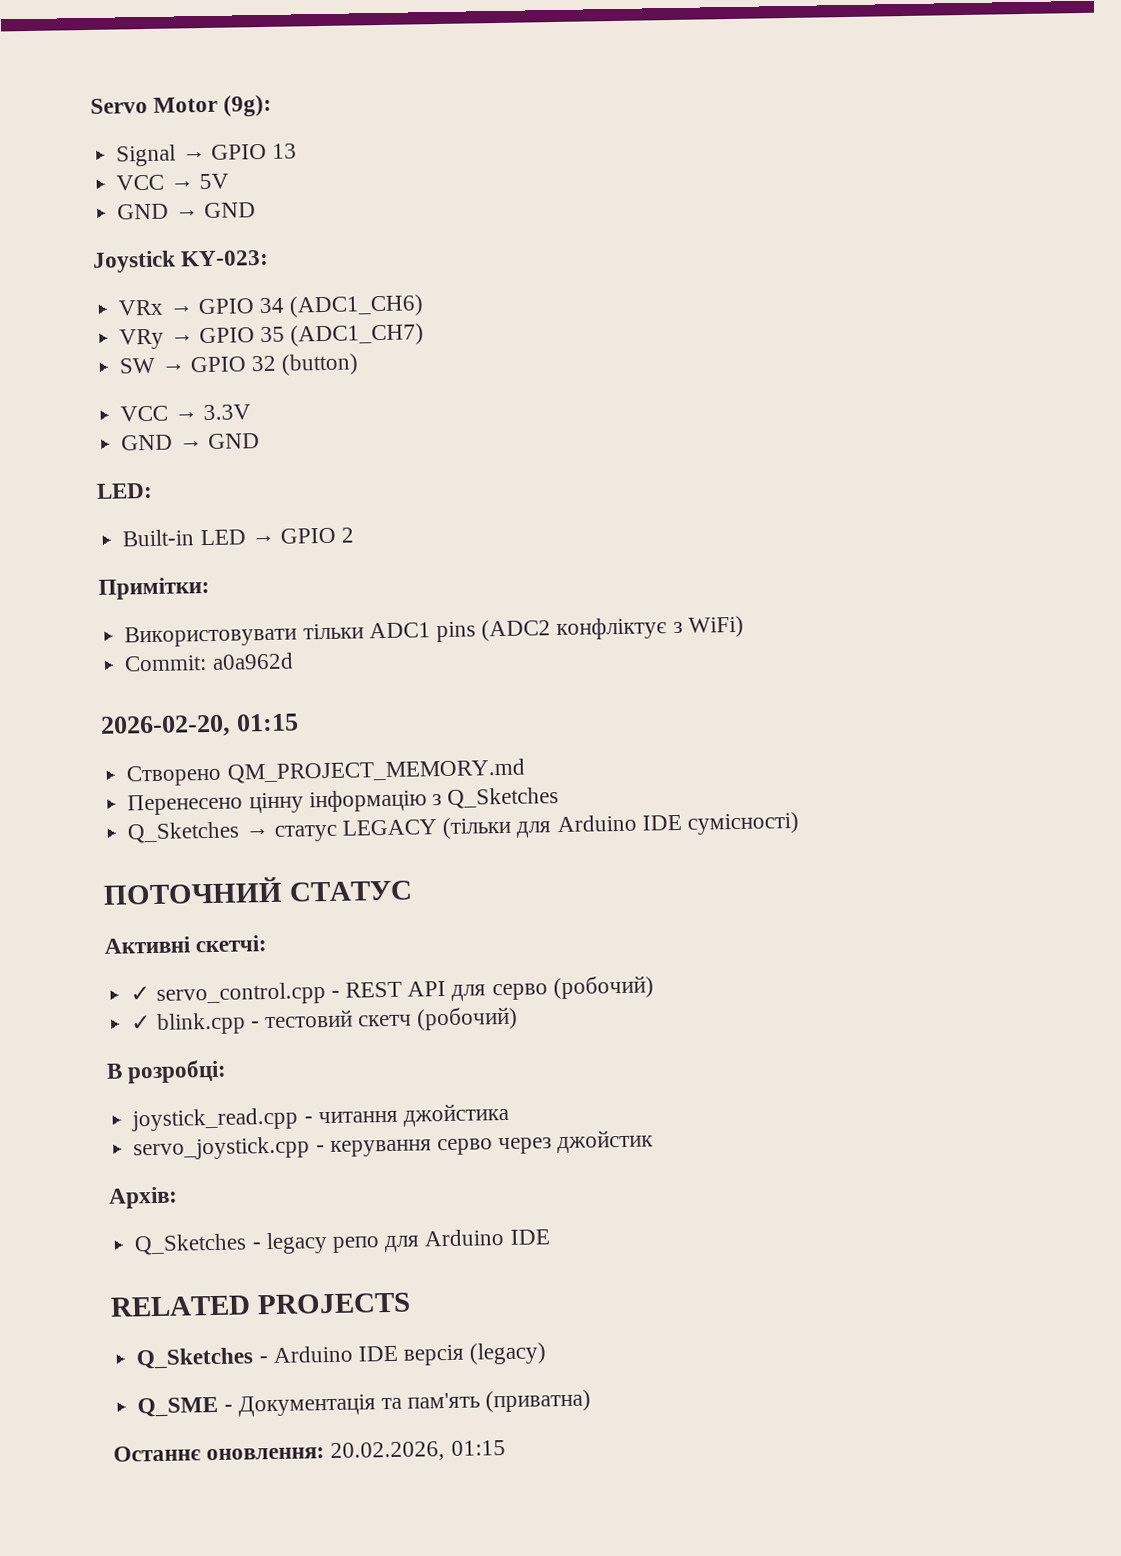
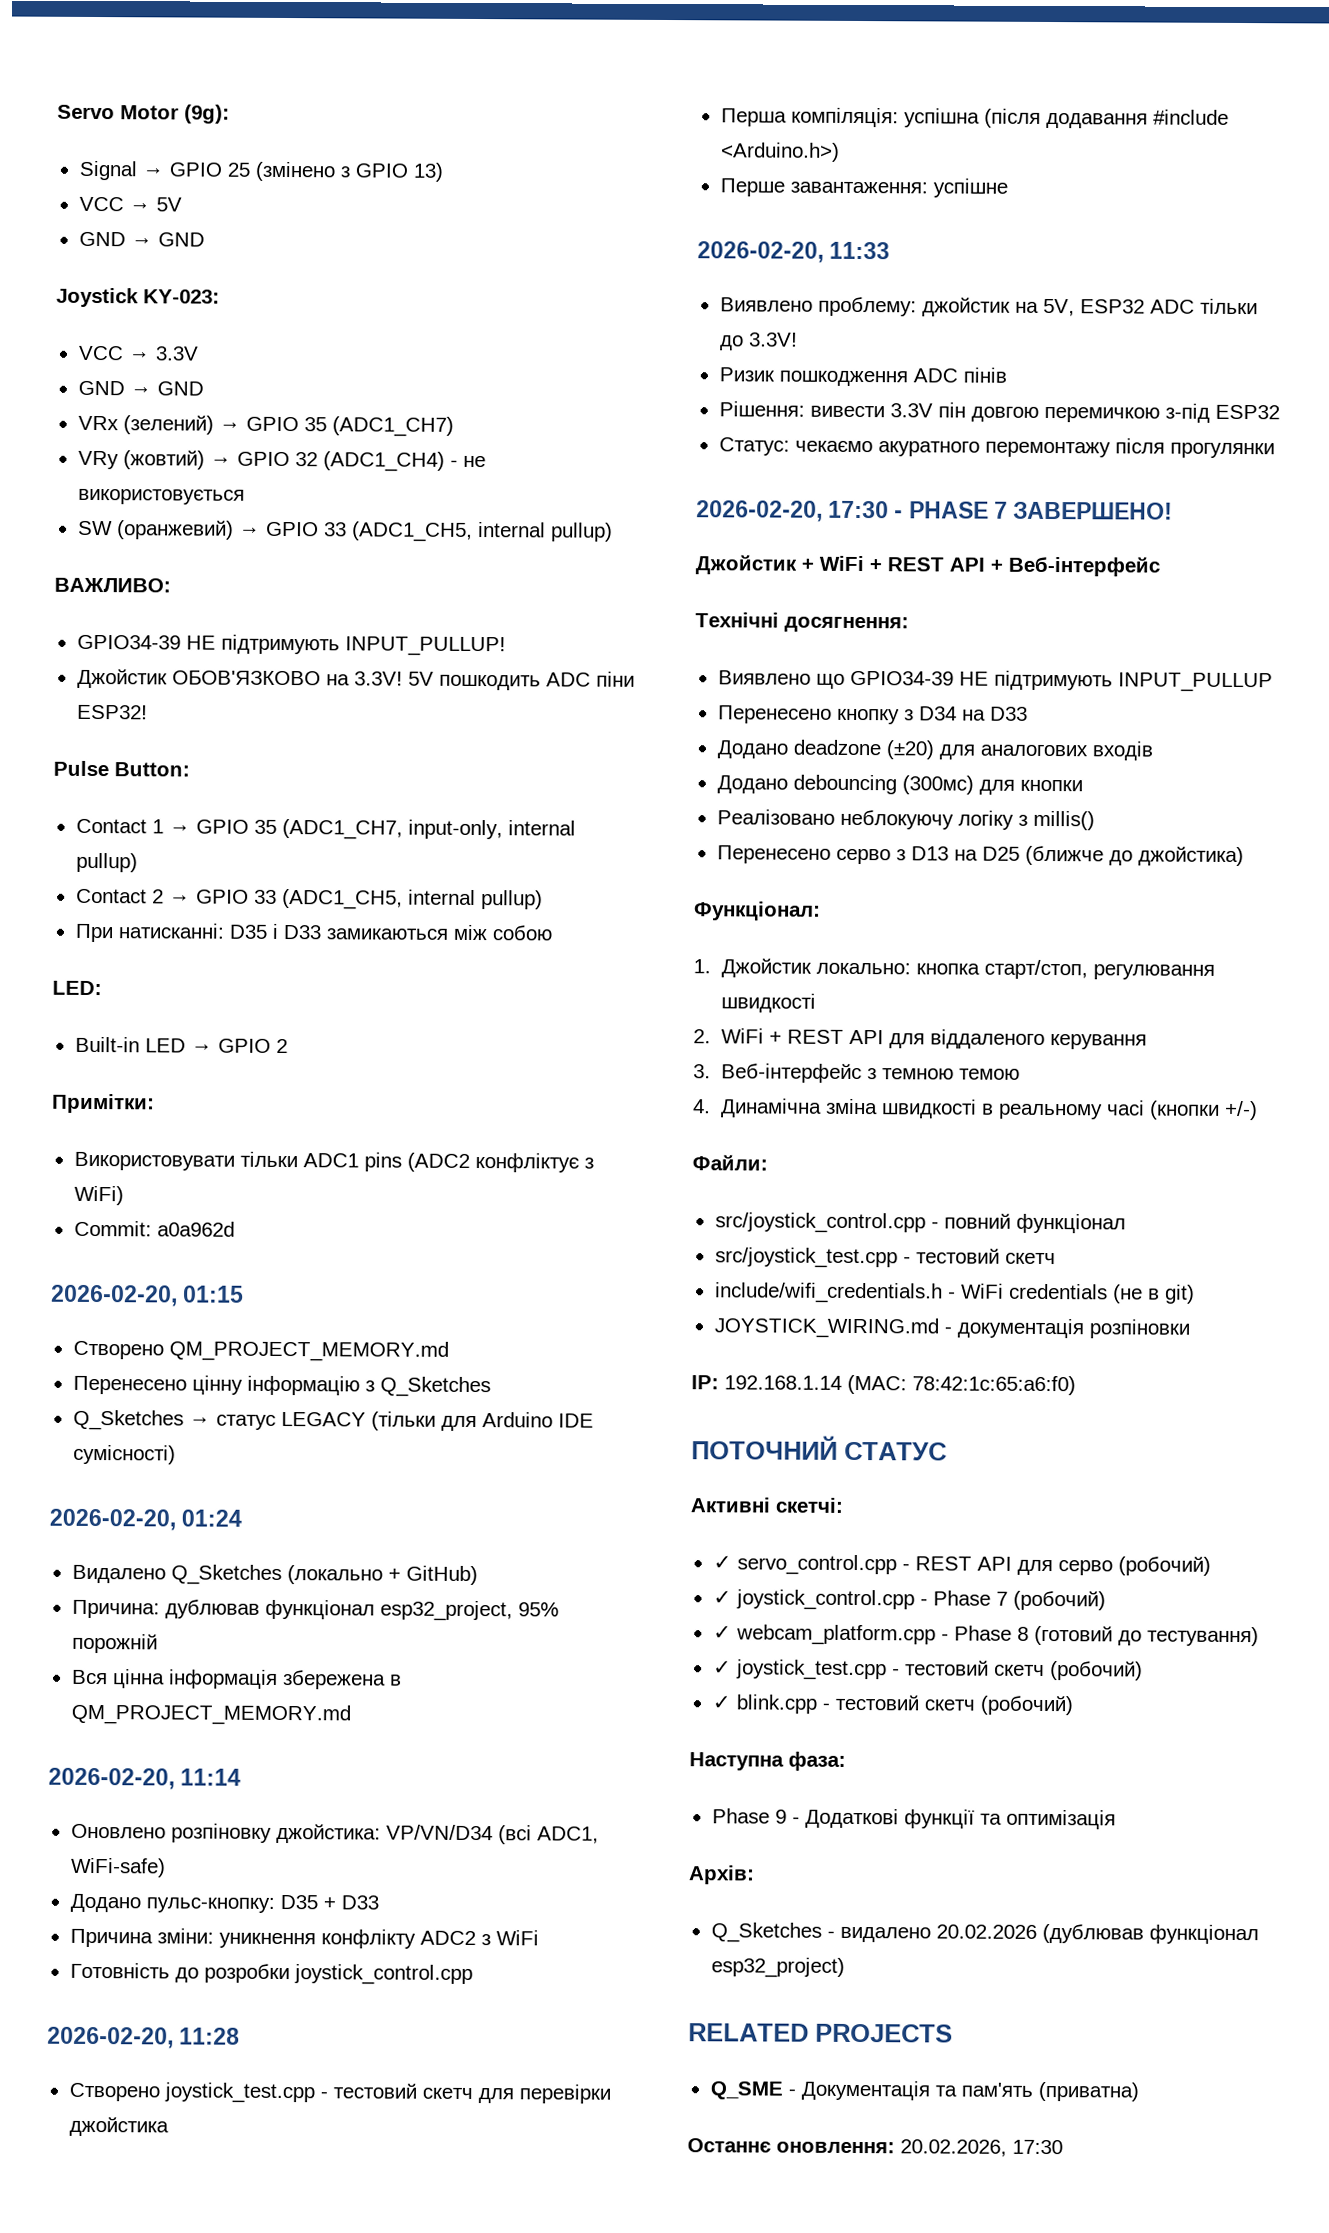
[271,143,297,159] 13 -> [226,161,443,182] 25 (змінено з GPIO 13)
[118,294,425,318] [119,323,425,350] [119,353,360,376] // VRx → GPIO 34 (ADC1_CH6) // VRy → GPIO 35 (ADC1_CH7) // SW → GPIO 32 (button) -> (220, 296) none
(260, 441) none -> [77,415,454,437] [77,450,486,472] [77,488,245,505] [77,520,613,542] [54,577,171,593] [76,634,506,657] [76,668,635,691] [76,704,148,720] [53,760,190,777] [75,818,576,840] [75,852,138,873] [75,888,543,910] [74,923,552,943] // VRx (зелений) → GPIO 35 (ADC1_CH7) // VRy (жовтий) → GPIO 32 (ADC1_CH4) - не використовується // SW (оранжевий) → GPIO 33 (ADC1_CH5, internal pullup) // ВАЖЛИВО: // GPIO34-39 НЕ підтримують INPUT_PULLUP! // Джойстик ОБОВ'ЯЗКОВО на 3.3V! 5V пошкодить ADC піни ESP32! // Pulse Button: // Contact 1 → GPIO 35 (ADC1_CH7, input-only, internal pullup) // Contact 2 → GPIO 33 (ADC1_CH5, internal pullup) // При натисканні: D35 і D33 замикаються між собою
(799, 823) none -> [49,1508,243,1531] [71,1564,478,1586] [71,1599,559,1622] [71,1633,158,1654] [71,1669,402,1690] [70,1703,351,1726] [48,1767,242,1790] [70,1823,599,1845] [70,1857,166,1878] [69,1893,379,1913] [69,1928,539,1949] [69,1962,473,1986] [47,2026,241,2049] [68,2082,611,2104] [68,2116,169,2137] [720,107,1229,129] [720,142,840,162] [719,178,1008,198] [697,241,891,263] [719,296,1258,317] [719,332,798,351] [718,367,1007,387] [718,401,1280,423] [718,437,1275,459] [696,500,1174,522] [695,554,1160,577] [695,612,909,633] [717,670,1273,693] [717,705,1028,725] [716,739,1153,761] [716,774,1083,795] [716,809,1095,831] [716,845,1244,867] [694,901,821,921] [693,958,1215,980] [720,993,816,1013] [693,1028,1147,1050] [693,1063,1020,1084] [693,1098,1258,1121] [692,1154,768,1171] [714,1212,1126,1234] [714,1247,1056,1269] [714,1282,1195,1304] [713,1317,1190,1339] [691,1374,1076,1396] // 2026-02-20, 01:24 // Видалено Q_Sketches (локально + GitHub) // Причина: дублював функціонал esp32_project, 95% порожній // Вся цінна інформація збережена в QM_PROJECT_MEMORY.md // 2026-02-20, 11:14 // Оновлено розпіновку джойстика: VP/VN/D34 (всі ADC1, WiFi-safe) // Додано пульс-кнопку: D35 + D33 // Причина зміни: уникнення конфлікту ADC2 з WiFi // Готовність до розробки joystick_control.cpp // 2026-02-20, 11:28 // Створено joystick_test.cpp - тестовий скетч для перевірки джойстика // Перша компіляція: успішна (після додавання #include <Arduino.h>) // Перше завантаження: успішне // 2026-02-20, 11:33 // Виявлено проблему: джойстик на 5V, ESP32 ADC тільки до 3.3V! // Ризик пошкодження ADC пінів // Рішення: вивести 3.3V пін довгою перемичкою з-під ESP32 // Статус: чекаємо акуратного перемонтажу після прогулянки // 2026-02-20, 17:30 - PHASE 7 ЗАВЕРШЕНО! // Джойстик + WiFi + REST API + Веб-інтерфейс // Технічні досягнення: // Виявлено що GPIO34-39 НЕ підтримують INPUT_PULLUP // Перенесено кнопку з D34 на D33 // Додано deadzone (±20) для аналогових входів // Додано debouncing (300мс) для кнопки // Реалізовано неблокуючу логіку з millis() // Перенесено серво з D13 на D25 (ближче до джойстика) // Функціонал: // 1. Джойстик локально: кнопка старт/стоп, регулювання швидкості // 2. WiFi + REST API для віддаленого керування // 3. Веб-інтерфейс з темною темою // 4. Динамічна зміна швидкості в реальному часі (кнопки +/-) // Файли: // src/joystick_control.cpp - повний функціонал // src/joystick_test.cpp - тестовий скетч // include/wifi_credentials.h - WiFi credentials (не в git) // JOYSTICK_WIRING.md - документація розпіновки // IP: 192.168.1.14 (MAC: 78:42:1c:65:a6:f0)
(654, 987) none -> [712,1589,1106,1611] [712,1624,1259,1647] [712,1659,1143,1681] // ✓ joystick_control.cpp - Phase 7 (робочий) // ✓ webcam_platform.cpp - Phase 8 (готовий до тестування) // ✓ joystick_test.cpp - тестовий скетч (робочий)
[106,1059,228,1084] [131,1102,509,1132] [133,1129,655,1161] [108,1186,178,1209] [134,1229,550,1256] [110,1292,411,1317] [136,1342,548,1370] В розробці: // joystick_read.cpp - читання джойстика // servo_joystick.cpp - керування серво через джойстик // Архів: // Q_Sketches - legacy репо для Arduino IDE // RELATED PROJECTS // Q_Sketches - Arduino IDE версія (legacy) -> [689,1751,846,1771] [711,1808,1116,1830] [688,1865,755,1885] [710,1922,1259,1945] [710,1957,845,1978] [688,2023,953,2043] Наступна фаза: // Phase 9 - Додаткові функції та оптимізація // Архів: // Q_Sketches - видалено 20.02.2026 (дублював функціонал esp32_project) // RELATED PROJECTS
[450,1440,506,1456] 01:15 -> [1012,2139,1063,2155] 17:30

